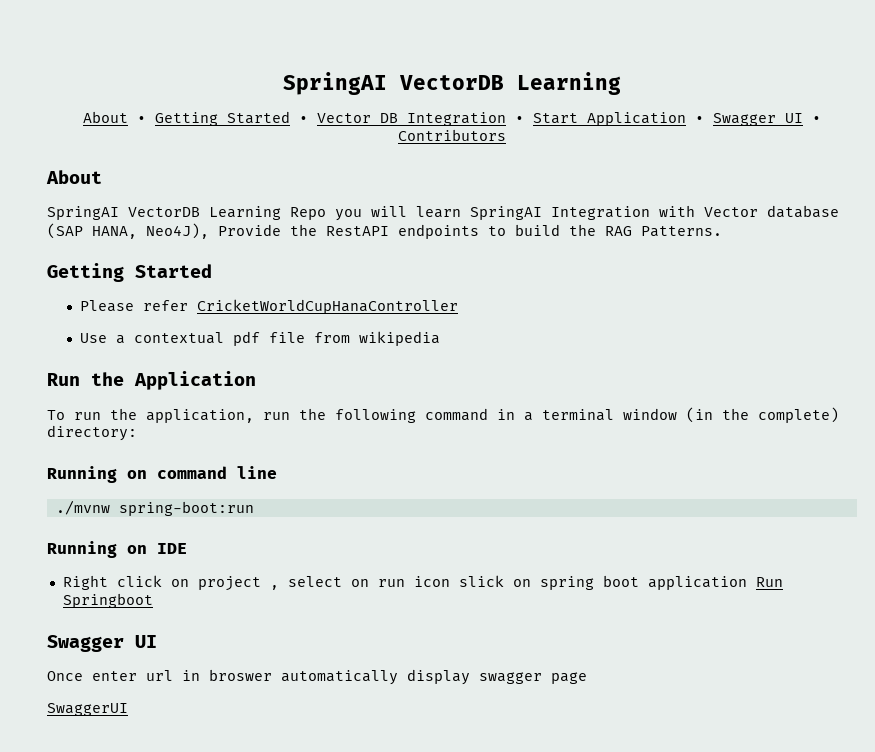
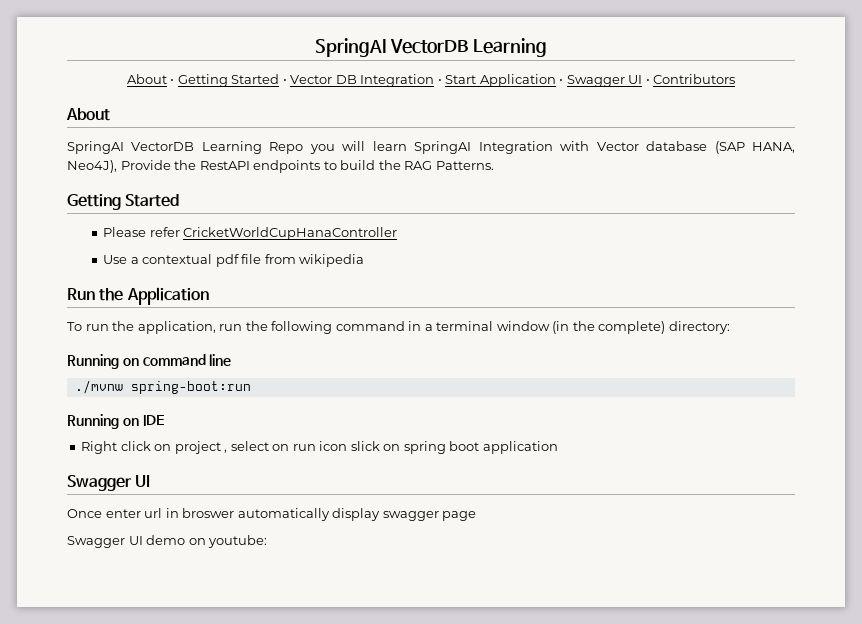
[755,577,783,587] [62,593,153,608] Run Springboot -> (558, 447) none
[47,703,128,716] SwaggerUI -> [67,535,268,548] Swagger UI demo on youtube:

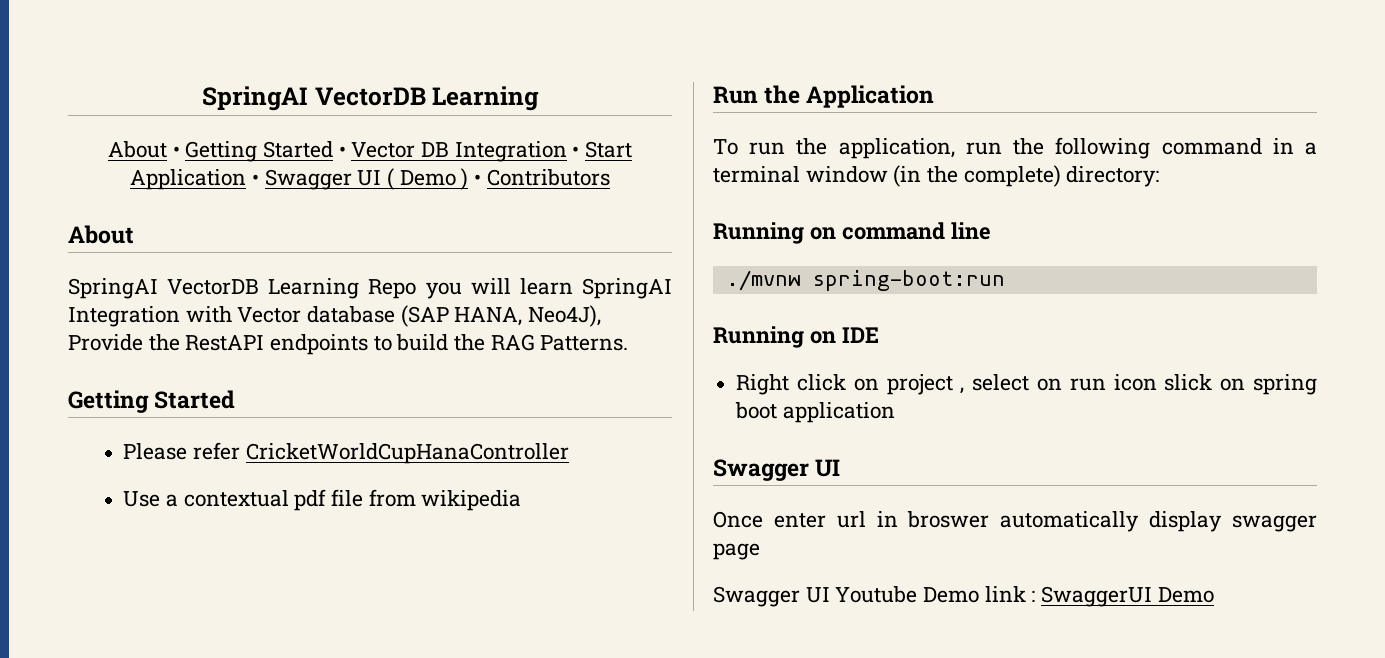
(643, 79) none -> [387,168,469,190] ( Demo )
[146,535,268,548] demo on youtube: -> [835,586,1214,607] Youtube Demo link : SwaggerUI Demo

